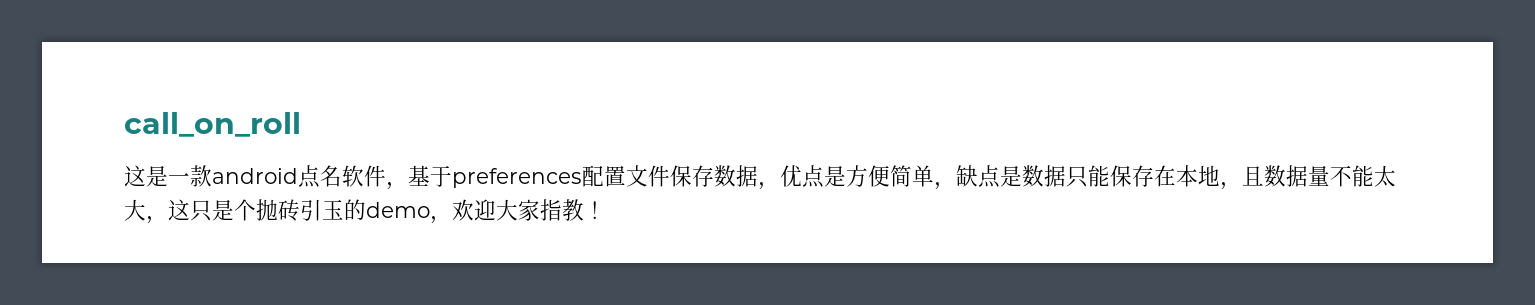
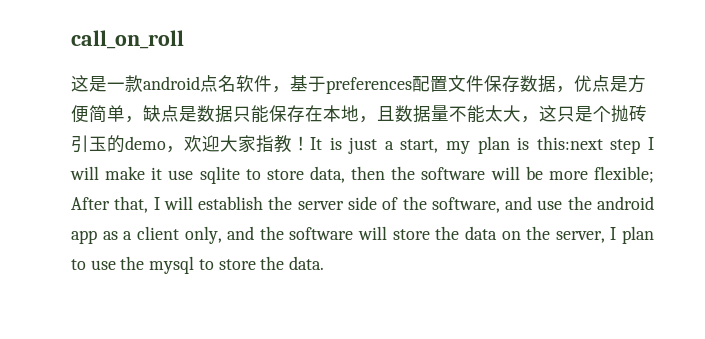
(606, 210) none -> [310,136,655,154] [70,166,655,184] [71,196,654,213] [71,226,654,244] [71,256,325,274] It is just a start, my plan is this:next step I will make it use sqlite to store data, then the software will be more flexible; After that, I will establish the server side of the software, and use the android app as a client only, and the software will store the data on the server, I plan to use the mysql to store the data.

